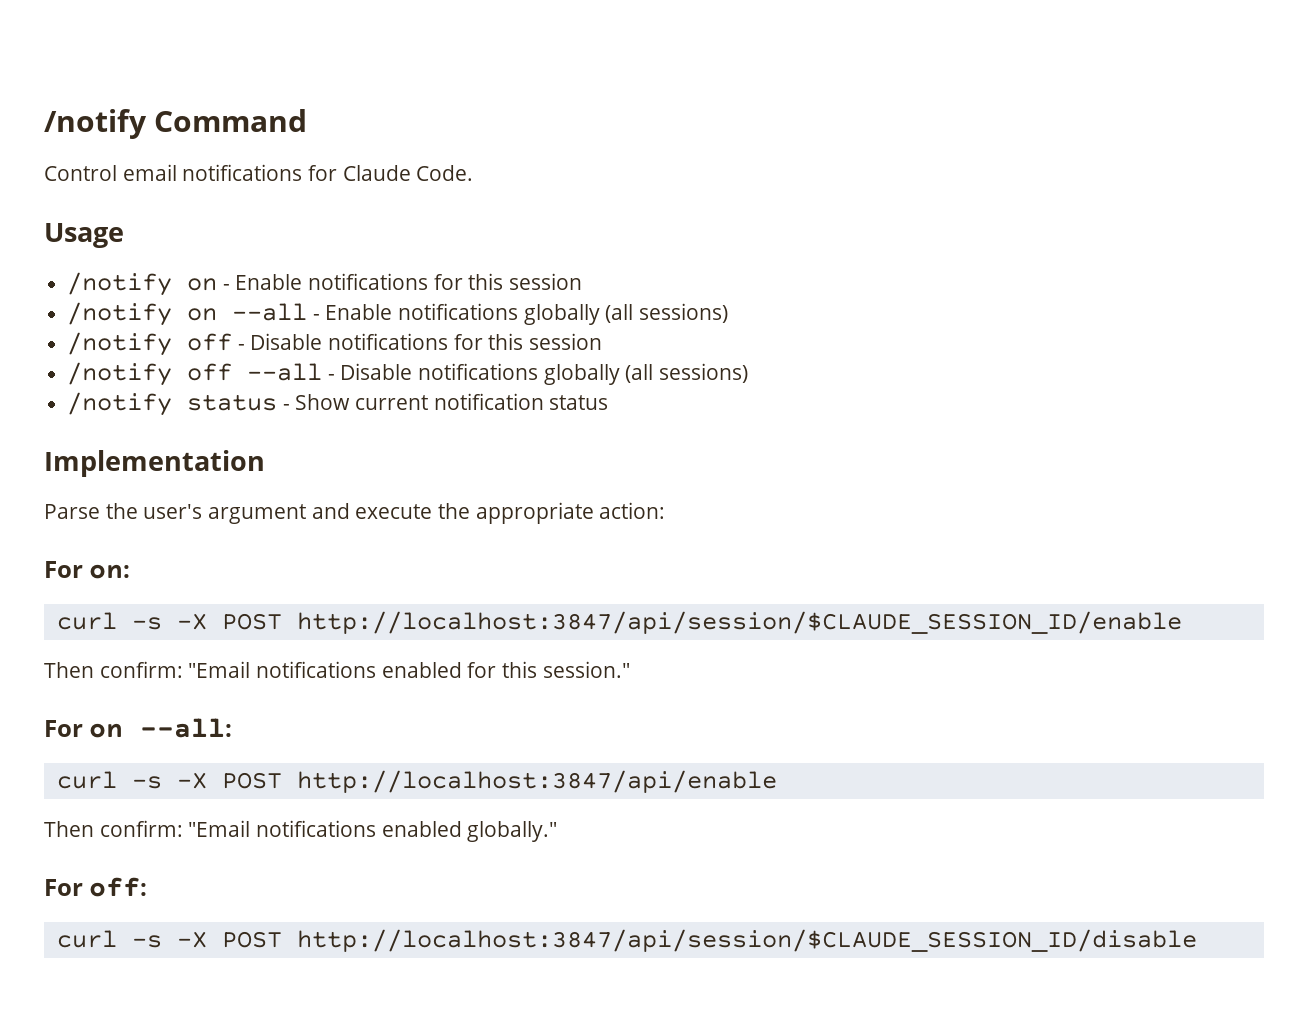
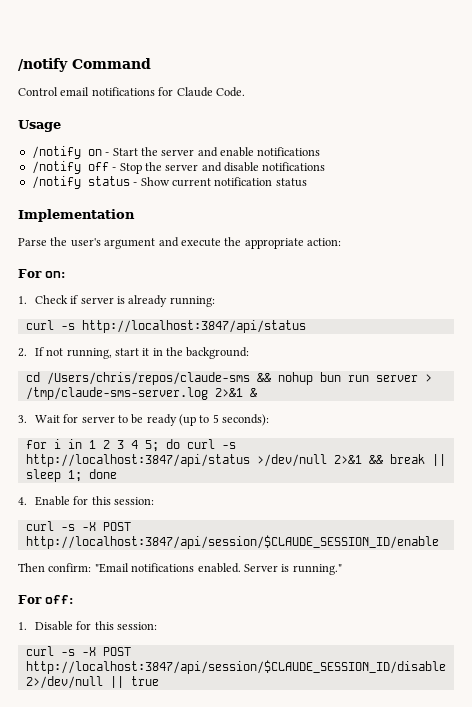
[235,273,583,290] [67,302,729,326] [67,332,603,356] [67,362,749,386] Enable notifications for this session // /notify on --all - Enable notifications globally (all sessions) // /notify off - Disable notifications for this session // /notify off --all - Disable notifications globally (all sessions) -> [112,147,321,157] [31,161,326,174] Start the server and enable notifications // /notify off - Stop the server and disable notifications
(131, 571) none -> [18,295,215,307] [25,320,306,333] [18,347,250,359] [25,372,432,385] [25,387,257,400] [18,414,270,426] [25,439,236,452] [25,454,446,467] [25,469,117,482] [18,496,154,506] // 1. Check if server is already running: // curl -s http://localhost:3847/api/status // 2. If not running, start it in the background: // cd /Users/chris/repos/claude-sms && nohup bun run server > /tmp/claude-sms-server.log 2>&1 & // 3. Wait for server to be ready (up to 5 seconds): // for i in 1 2 3 4 5; do curl -s http://localhost:3847/api/status >/dev/null 2>&1 && break || sleep 1; done // 4. Enable for this session:
[381,661,630,678] [44,718,233,738] [56,770,777,793] [44,820,558,842] [44,877,148,897] enabled for this session." // For on --all: // curl -s -X POST http://localhost:3847/api/enable // Then confirm: "Email notifications enabled globally." // For off: -> [197,563,342,575] [18,595,73,604] [18,621,157,631] enabled. Server is running." // For off: // 1. Disable for this session:
(1197, 940) none -> [25,676,159,689] 2>/dev/null || true

